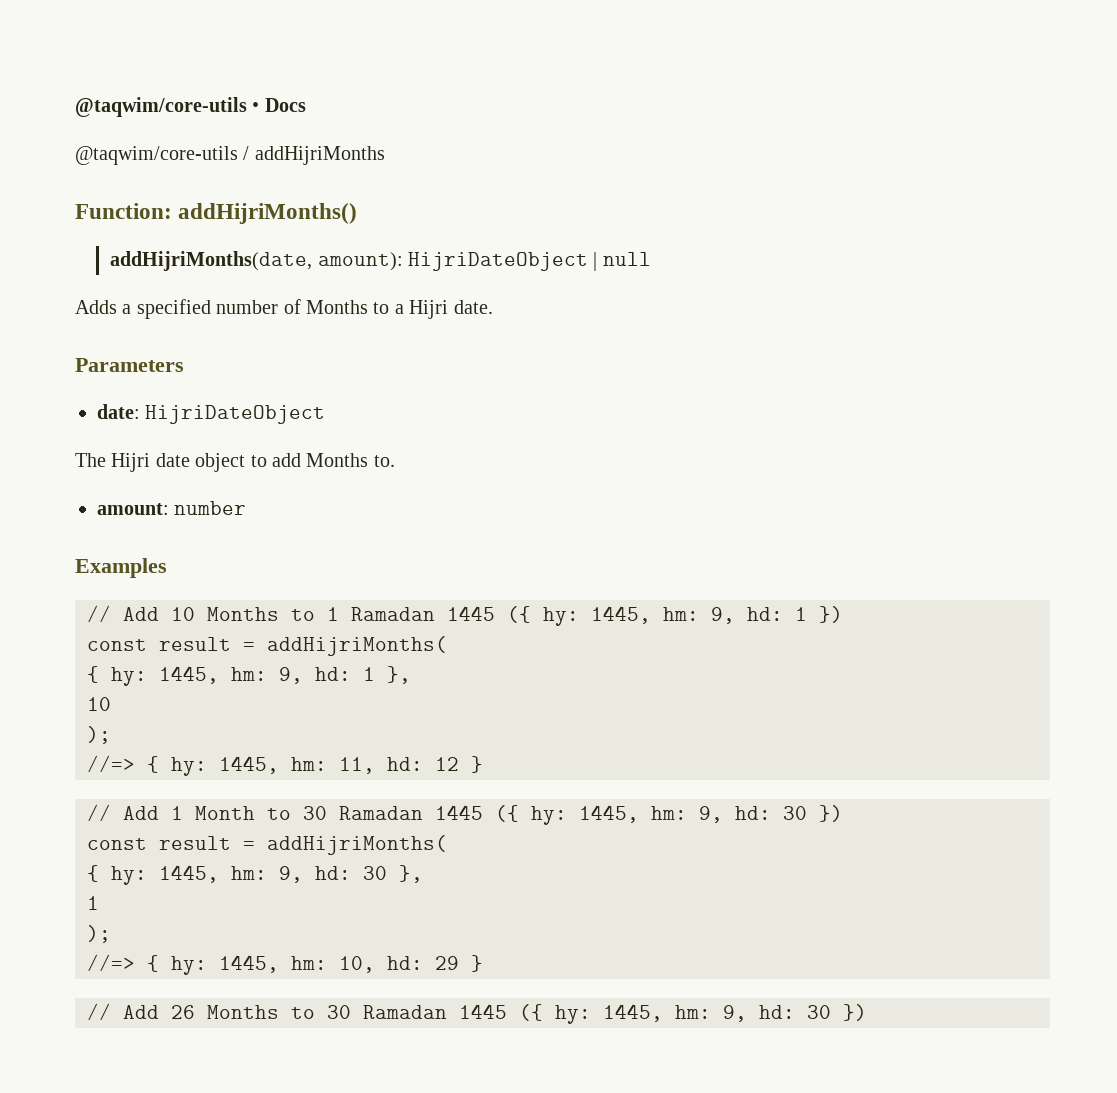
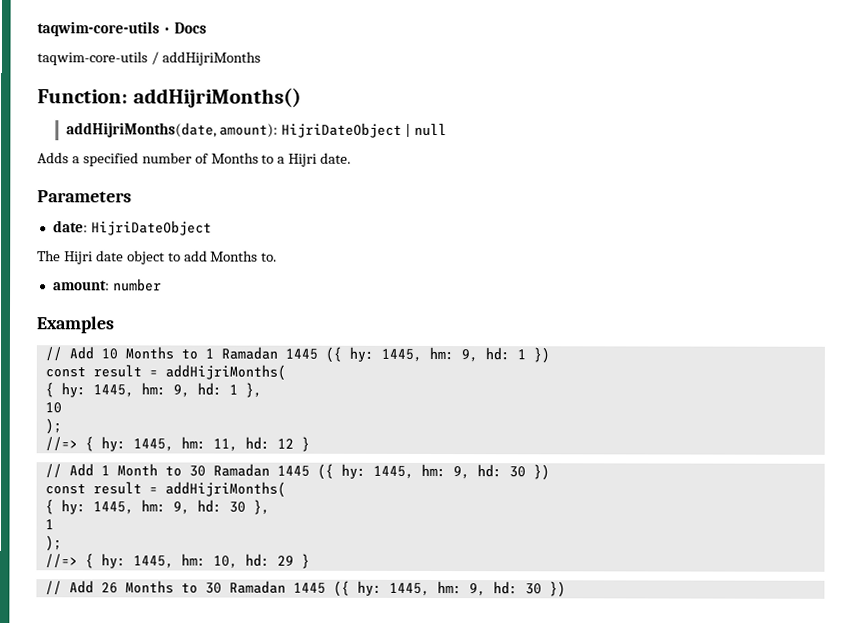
[75,97,247,117] @taqwim/core-utils -> [37,21,160,37] taqwim-core-utils
[75,146,238,165] @taqwim/core-utils -> [37,51,148,66] taqwim-core-utils

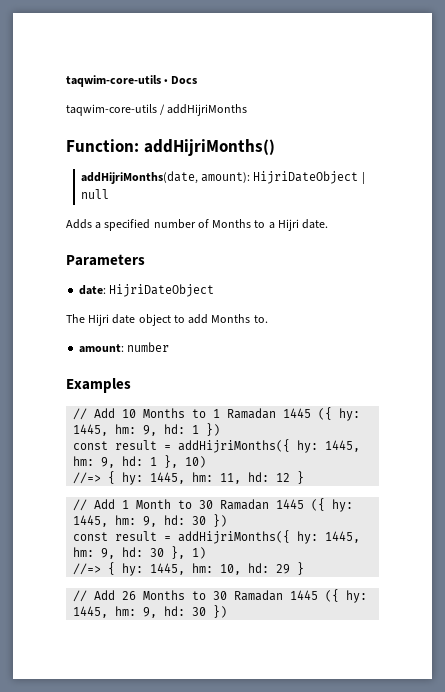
[164,364,286,381] [44,382,54,398] addHijriMonths( // { -> [178,439,291,453] addHijriMonths({
[44,402,62,414] [44,418,62,435] // 10 // ); -> [185,456,207,468] 10)
[164,481,286,498] [44,499,54,515] addHijriMonths( // { -> [178,530,291,544] addHijriMonths({
[44,519,54,530] [44,535,62,552] // 1 // ); -> [192,547,207,559] 1)

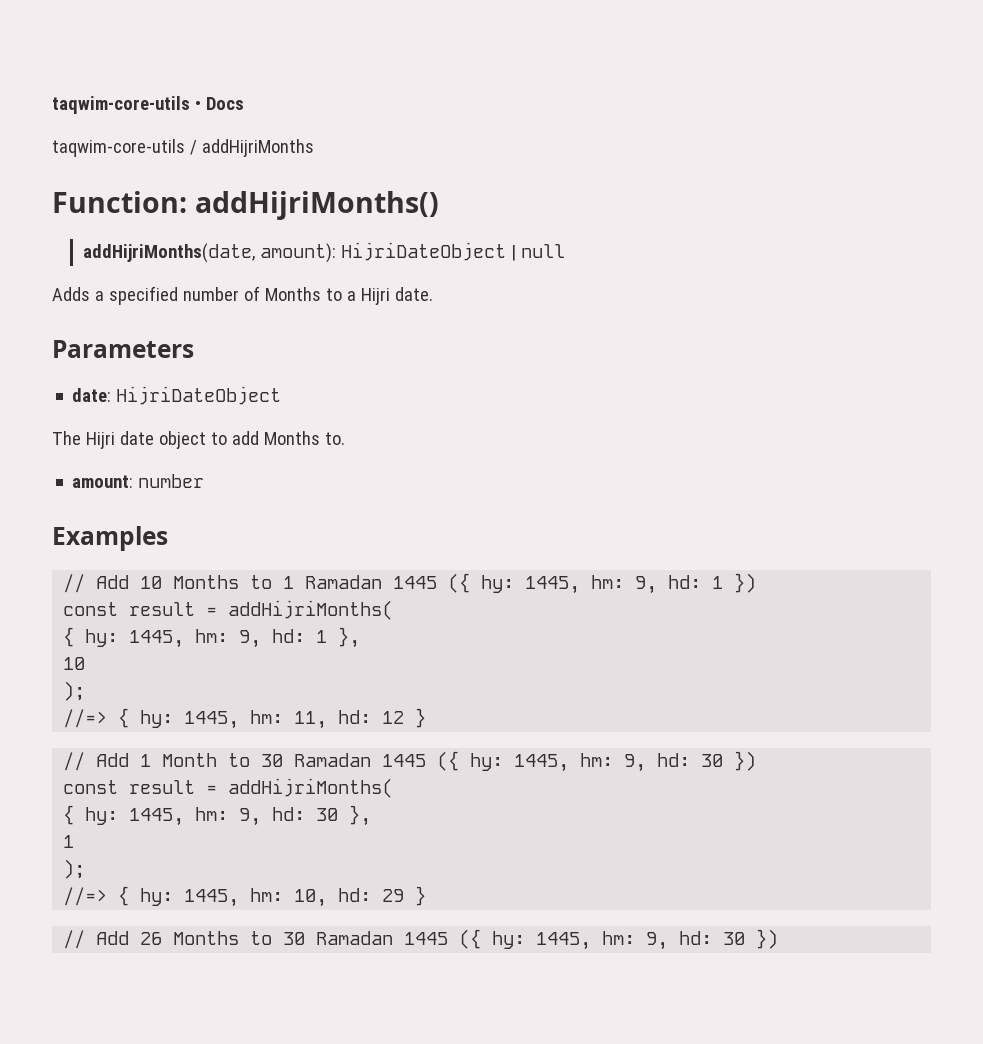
[178,439,291,453] addHijriMonths({ -> [228,600,394,620] [63,627,75,647] addHijriMonths( // {
[185,456,207,468] 10) -> [63,657,86,670] [63,681,86,701] // 10 // );
[178,530,291,544] addHijriMonths({ -> [228,778,394,798] [63,805,75,825] addHijriMonths( // {
[192,547,207,559] 1) -> [63,835,75,848] [63,859,86,879] // 1 // );

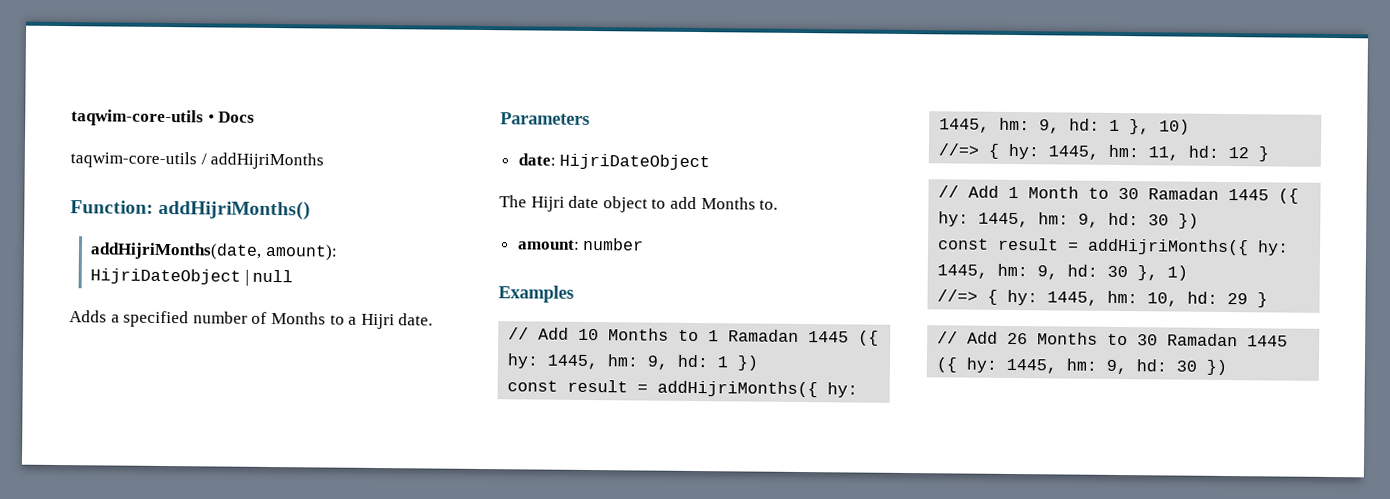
[228,600,394,620] [63,627,75,647] addHijriMonths( // { -> [657,380,819,398] addHijriMonths({
[63,657,86,670] [63,681,86,701] // 10 // ); -> [1159,119,1191,135] 10)
[228,778,394,798] [63,805,75,825] addHijriMonths( // { -> [1087,238,1250,256] addHijriMonths({
[63,835,75,848] [63,859,86,879] // 1 // ); -> [1167,265,1189,281] 1)

